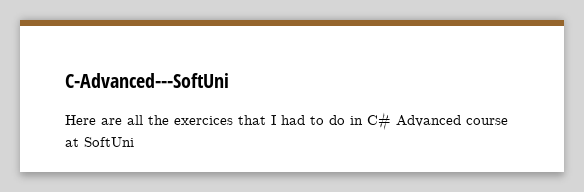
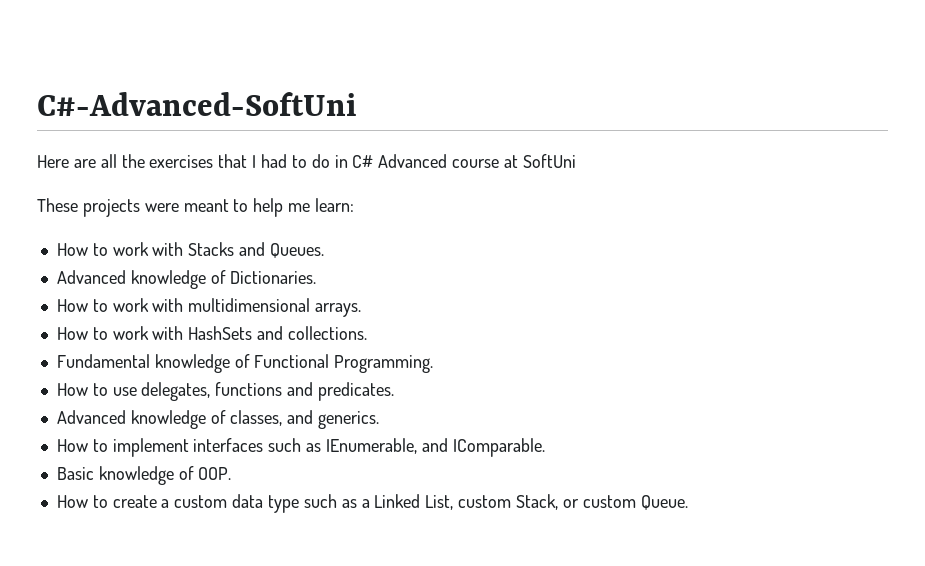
[65,73,229,88] C-Advanced---SoftUni -> [37,92,356,116] C#-Advanced-SoftUni
[174,116,233,125] exercices -> [149,155,214,168] exercises
(134, 142) none -> [37,198,355,217] [56,242,324,258] [56,270,317,289] [56,298,362,317] [56,326,367,340] [56,354,434,373] [56,382,394,401] [56,410,380,429] [56,438,545,457] [56,466,232,485] [56,494,688,513] // These projects were meant to help me learn: // How to work with Stacks and Queues. // Advanced knowledge of Dictionaries. // How to work with multidimensional arrays. // How to work with HashSets and collections. // Fundamental knowledge of Functional Programming. // How to use delegates, functions and predicates. // Advanced knowledge of classes, and generics. // How to implement interfaces such as IEnumerable, and IComparable. // Basic knowledge of OOP. // How to create a custom data type such as a Linked List, custom Stack, or custom Queue.

